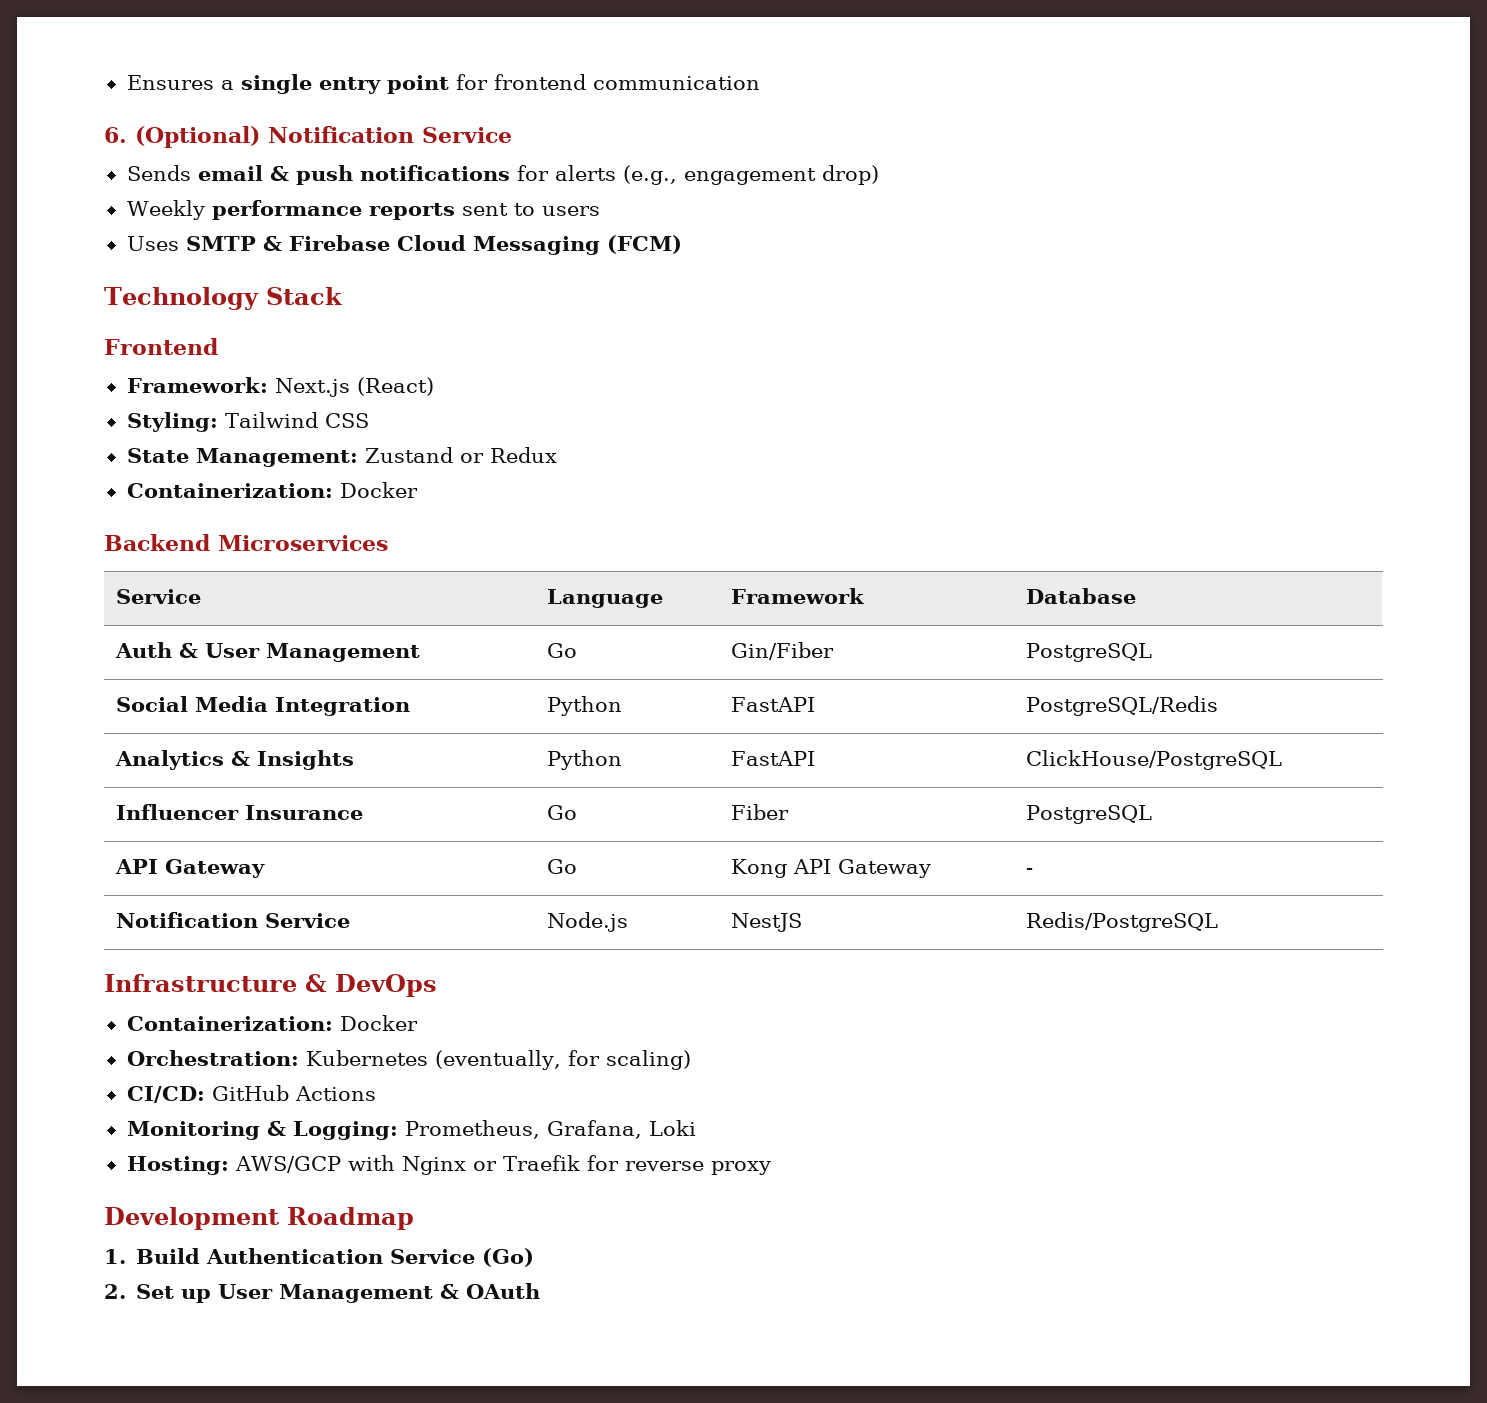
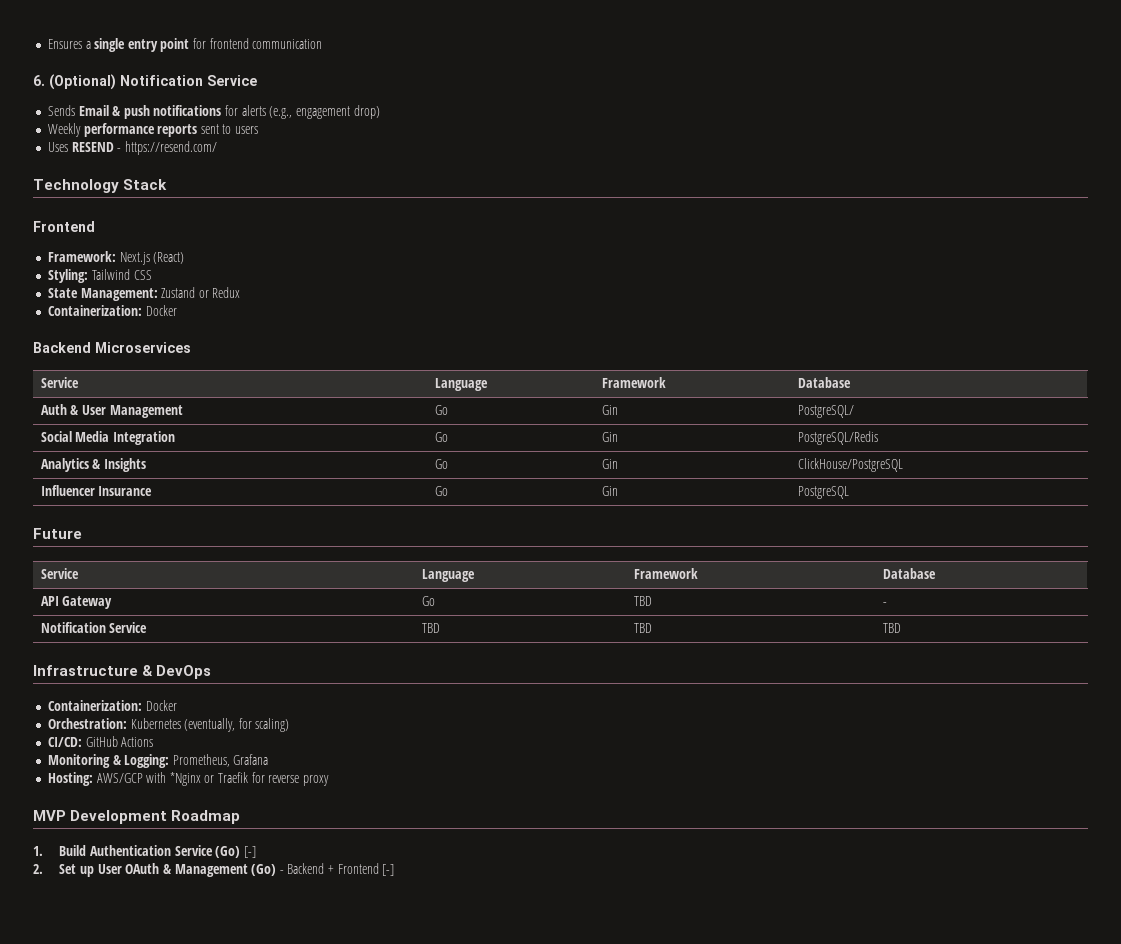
[197,165,263,181] email -> [78,105,109,116] Email
[185,235,682,255] SMTP & Firebase Cloud Messaging (FCM) -> [71,141,217,155] RESEND - https://resend.com/
[730,642,834,660] [1025,643,1152,662] Gin/Fiber | PostgreSQL -> [601,405,618,415] [797,405,854,418] Gin | PostgreSQL/
[546,696,622,716] [730,697,815,712] Python | FastAPI -> [434,432,448,442] [601,432,618,442] Go | Gin
[546,750,622,770] [730,751,815,766] Python | FastAPI -> [434,459,448,469] [601,459,618,469] Go | Gin
[730,804,789,820] [1025,805,1152,824] Fiber | PostgreSQL -> [601,486,618,496] [797,486,849,499] [33,528,82,539] [40,568,79,579] [421,569,475,582] [633,568,698,579] [882,568,936,579] Gin | PostgreSQL // Future // Service | Language | Framework | Database
[730,859,931,878] Kong API Gateway -> [633,596,652,606] TBD
[546,912,628,932] [730,913,802,932] [1025,912,1218,932] Node.js | NestJS | Redis/PostgreSQL -> [421,623,440,633] [633,623,652,633] [882,623,901,633] TBD | TBD | TBD
[546,1120,696,1139] Grafana, Loki -> [233,754,269,765] Grafana
[401,1156,466,1175] Nginx -> [169,772,201,786] *Nginx
(771, 1168) none -> [33,810,66,821] MVP
(535, 1257) none -> [243,846,256,858] [-]
[279,1283,541,1303] Management & OAuth -> [125,863,395,877] OAuth & Management (Go) - Backend + Frontend [-]

